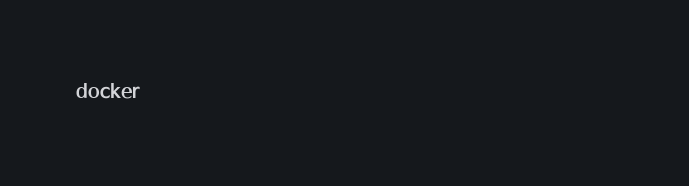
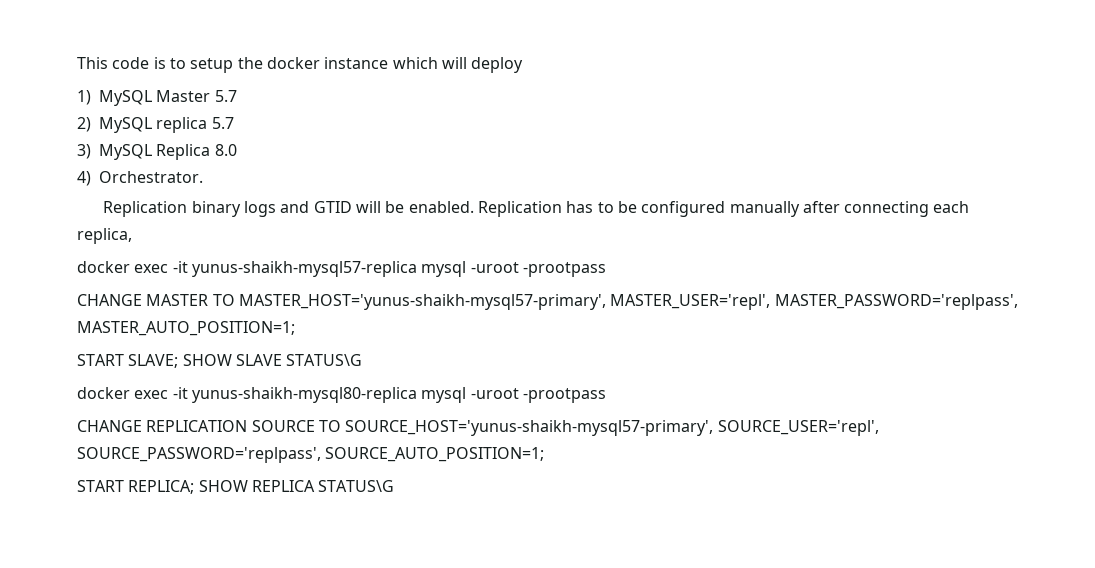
[76,83,140,99] docker -> [77,57,524,73] [77,90,237,106] [77,117,234,133] [77,144,237,160] [77,171,203,186] [103,201,970,217] [77,228,132,244] [77,261,606,277] [77,294,1018,310] [77,321,295,336] [77,354,363,368] [77,387,606,403] [77,420,879,436] [77,447,545,463] [77,480,395,494] This code is to setup the docker instance which will deploy // 1) MySQL Master 5.7 // 2) MySQL replica 5.7 // 3) MySQL Replica 8.0 // 4) Orchestrator. // Replication binary logs and GTID will be enabled. Replication has to be configured manually after connecting each replica, // docker exec -it yunus-shaikh-mysql57-replica mysql -uroot -prootpass // CHANGE MASTER TO MASTER_HOST='yunus-shaikh-mysql57-primary', MASTER_USER='repl', MASTER_PASSWORD='replpass', MASTER_AUTO_POSITION=1; // START SLAVE; SHOW SLAVE STATUS\G // docker exec -it yunus-shaikh-mysql80-replica mysql -uroot -prootpass // CHANGE REPLICATION SOURCE TO SOURCE_HOST='yunus-shaikh-mysql57-primary', SOURCE_USER='repl', SOURCE_PASSWORD='replpass', SOURCE_AUTO_POSITION=1; // START REPLICA; SHOW REPLICA STATUS\G

